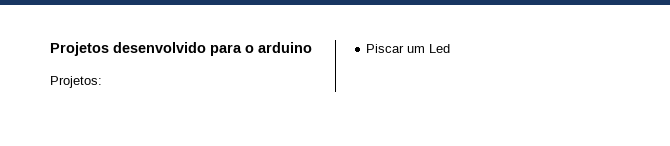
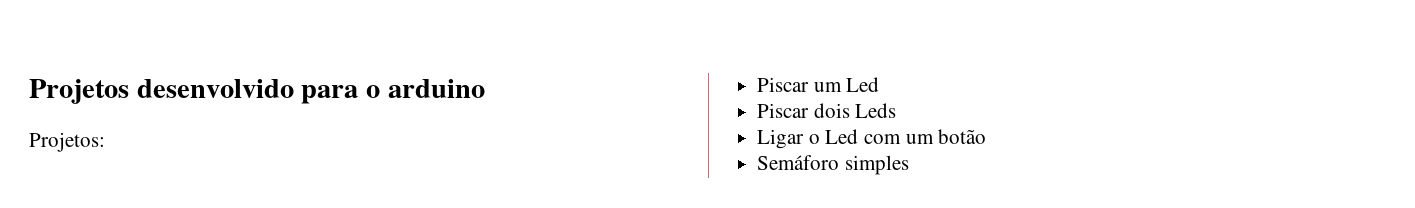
(451, 48) none -> [757,103,897,118] [757,129,987,149] [757,155,909,175] // Piscar dois Leds // Ligar o Led com um botão // Semáforo simples

